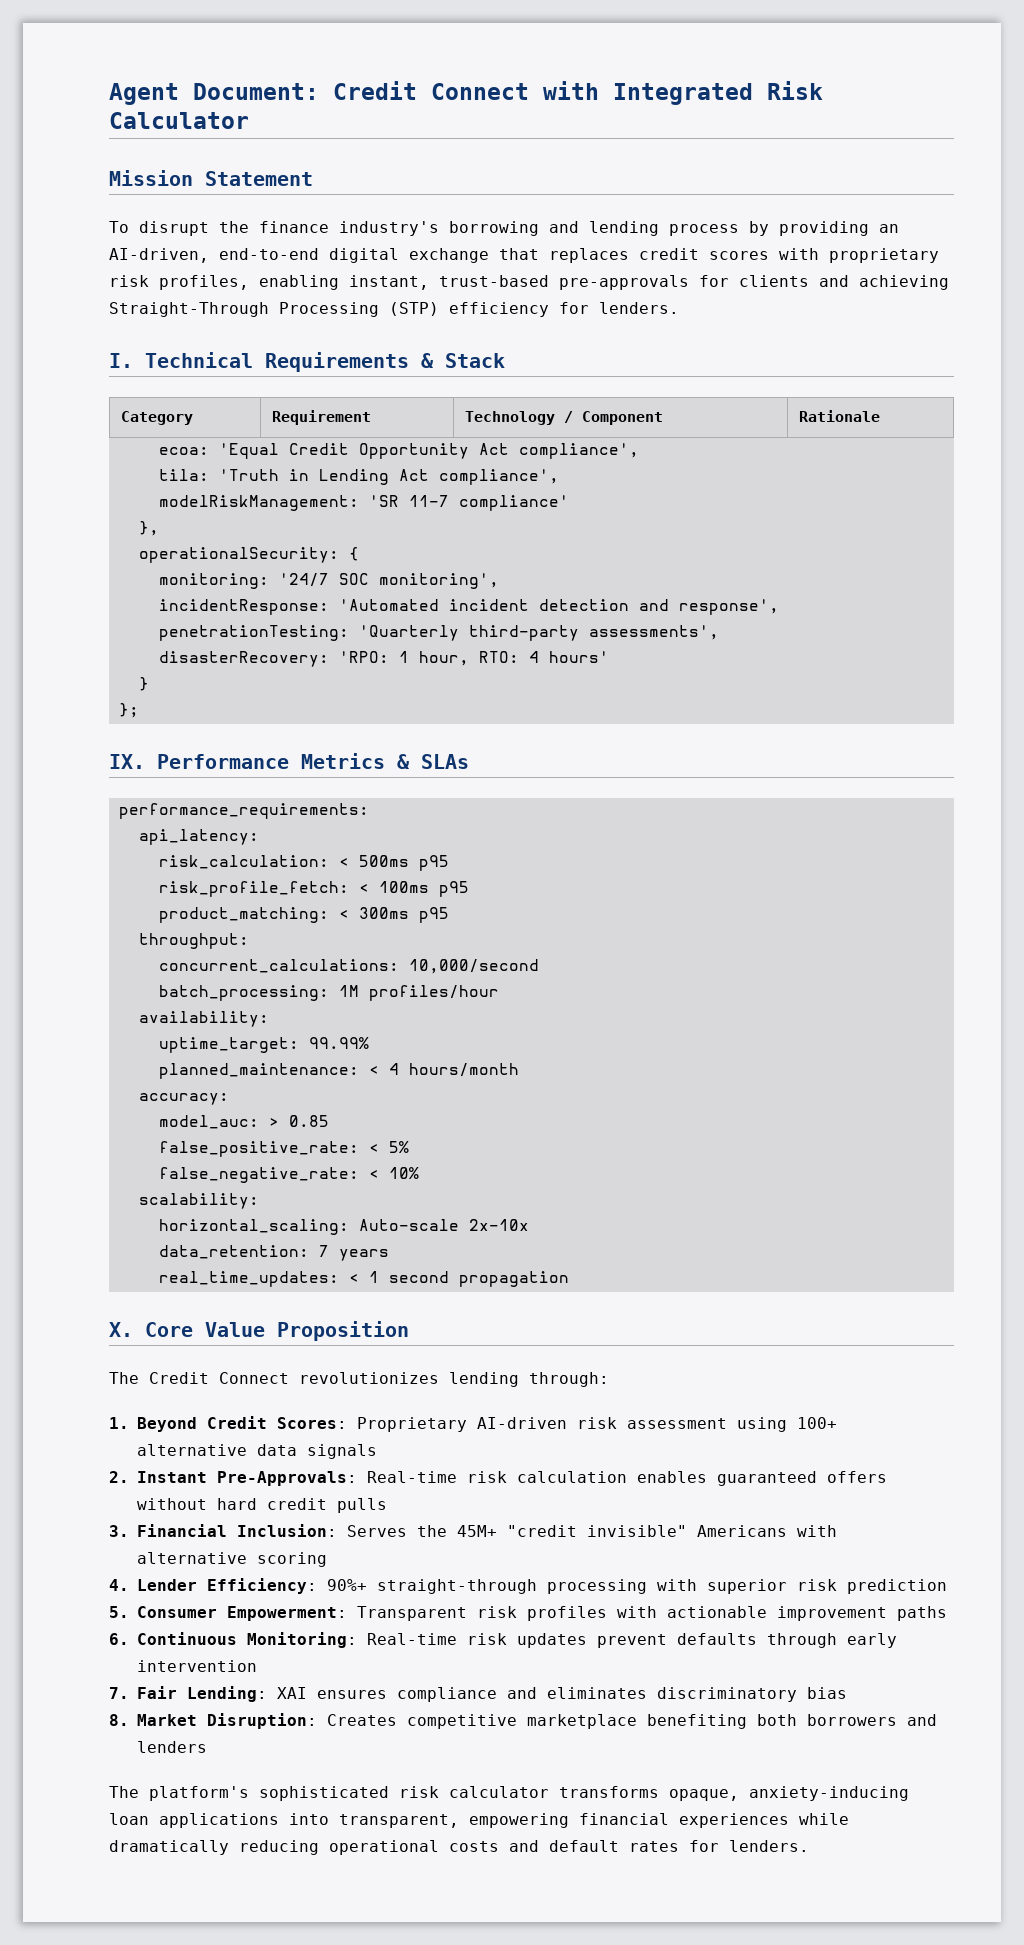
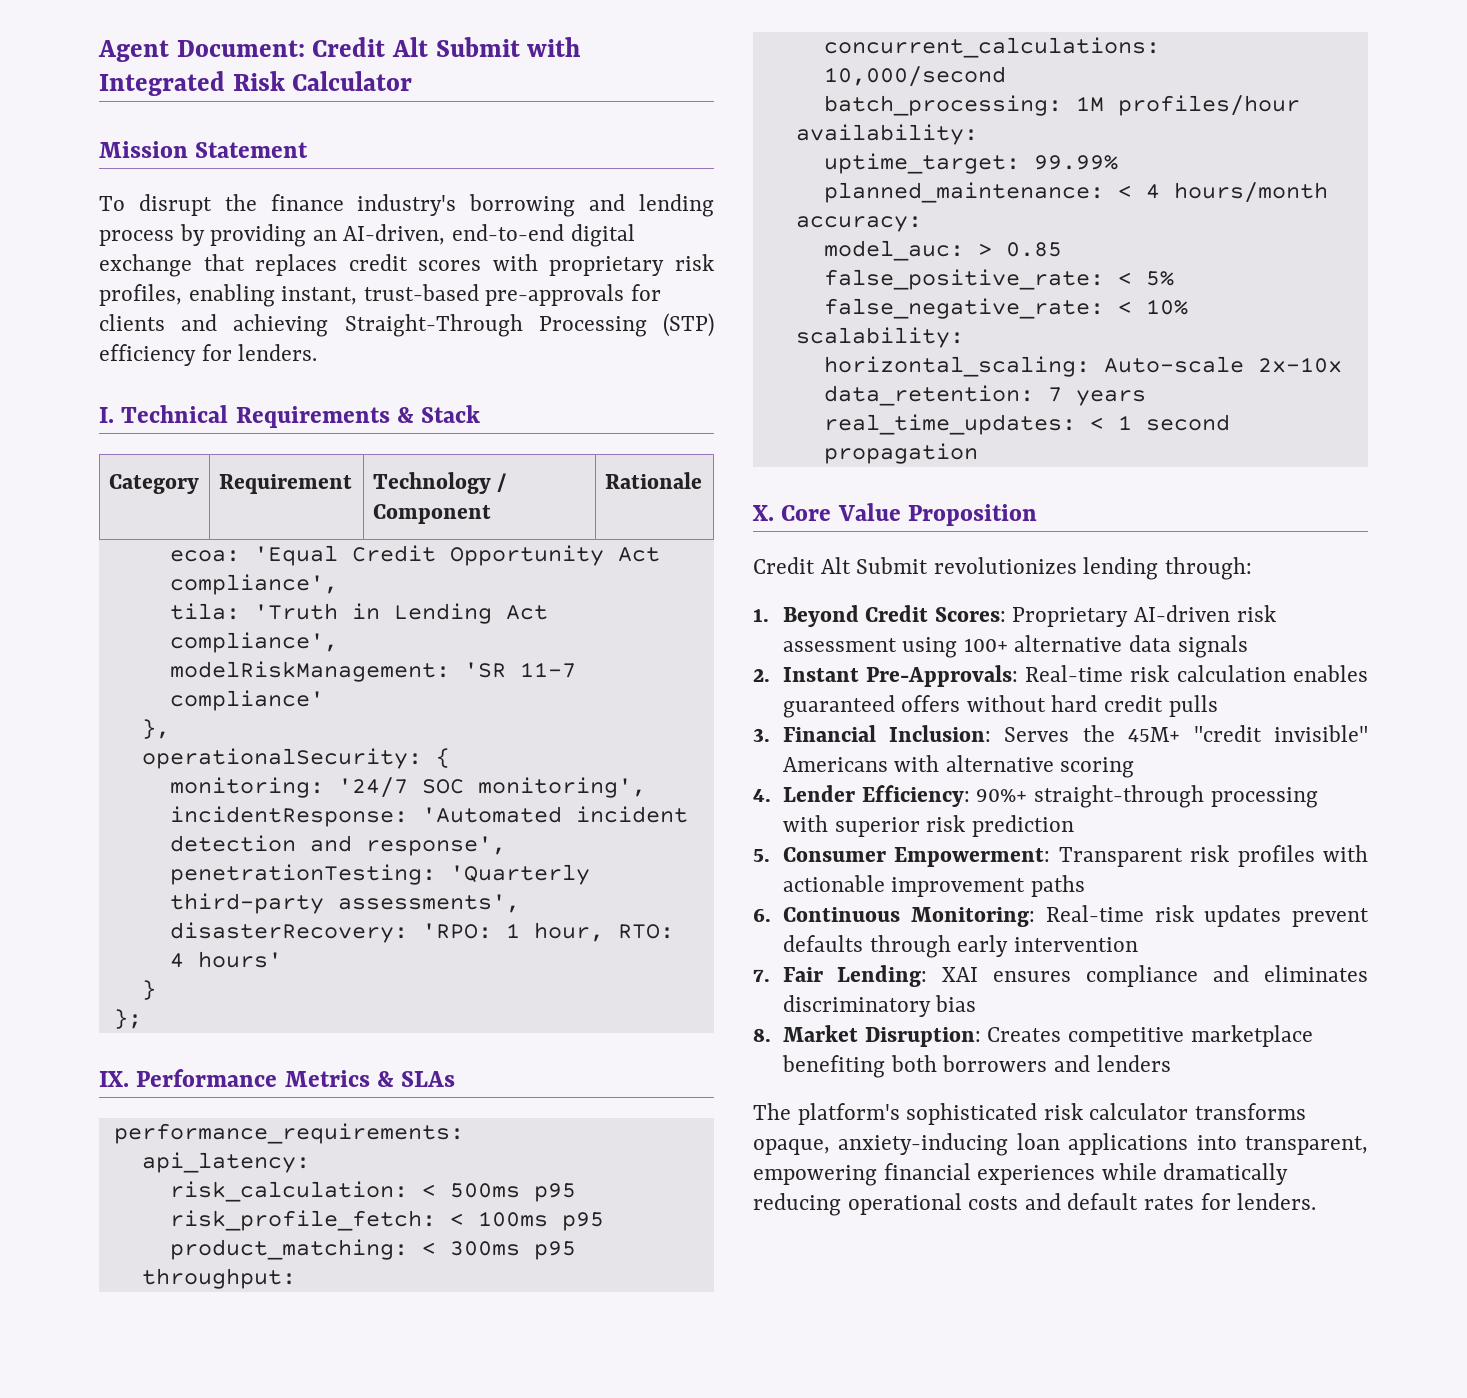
[431,83,529,100] Connect -> [392,37,520,57] Alt Submit
[109,1372,289,1384] The Credit Connect -> [753,557,929,574] Credit Alt Submit

